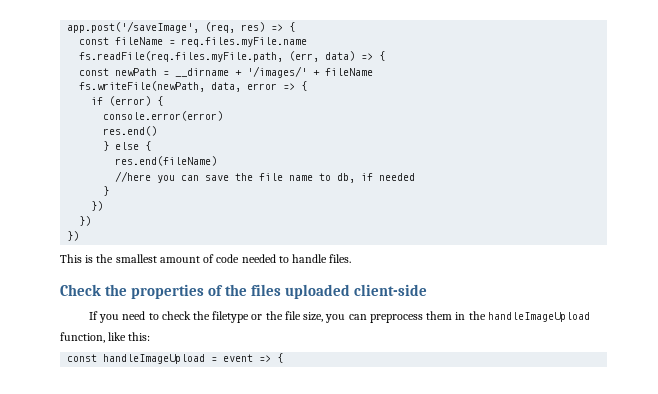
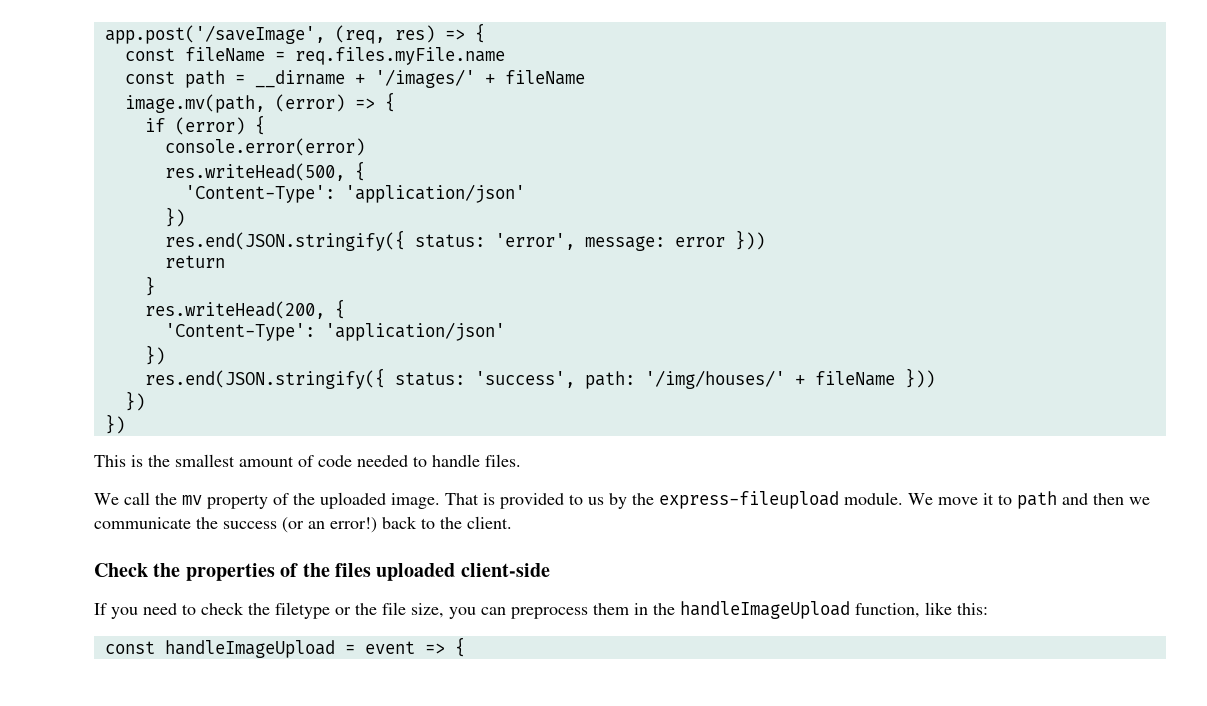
[79,51,386,62] [79,68,158,76] // fs.readFile(req.files.myFile.path, (err, data) => { // const newPath -> [124,70,225,88] // const path
[79,81,278,92] fs.writeFile(newPath, data, error -> [124,94,345,113] image.mv(path, (error)
[103,126,158,136] [103,141,152,151] [115,156,218,166] [115,171,416,183] [103,186,110,196] [91,201,104,211] res.end() // } else { // res.end(fileName) // //here you can save the file name to db, if needed // } // }) -> [164,161,365,181] [184,184,525,203] [164,207,185,227] [164,230,765,251] [164,255,225,268] [144,276,155,296] [144,299,345,319] [164,322,505,341] [144,345,165,365] [144,368,935,389] res.writeHead(500, { // 'Content-Type': 'application/json' // }) // res.end(JSON.stringify({ status: 'error', message: error })) // return // } // res.writeHead(200, { // 'Content-Type': 'application/json' // }) // res.end(JSON.stringify({ status: 'success', path: '/img/houses/' + fileName }))
(352, 258) none -> [94,491,1150,509] [94,516,512,533] // We call the mv property of the uploaded image. That is provided to us by the express-fileupload module. We move it to path and then we communicate the success (or an error!) back to the client.

